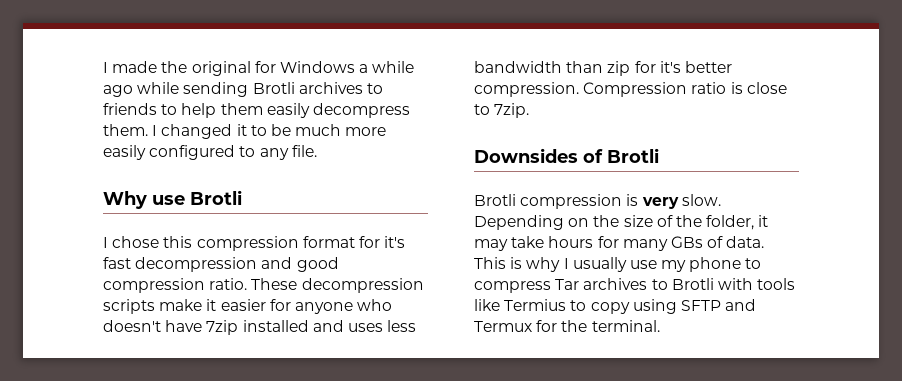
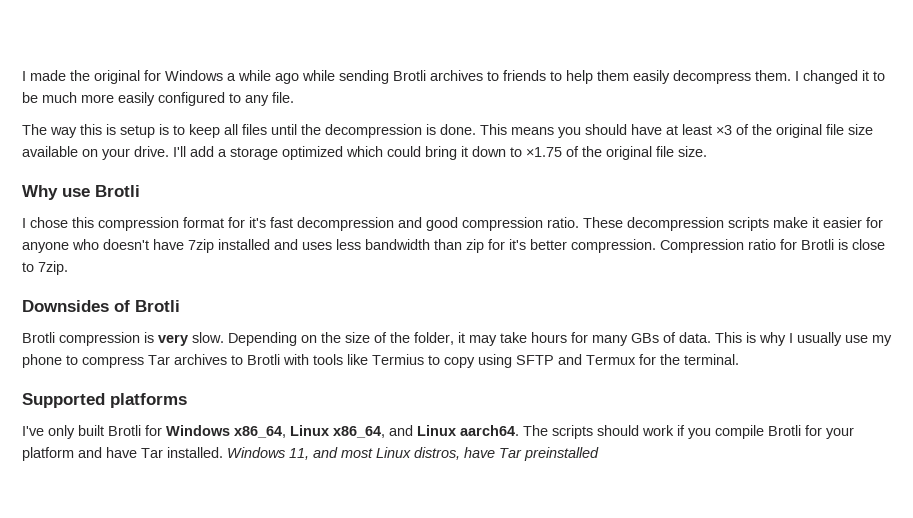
(317, 151) none -> [22,124,873,138] [22,146,707,160] // The way this is setup is to keep all files until the decompression is done. This means you should have at least ×3 of the original file size available on your drive. I'll add a storage optimized which could bring it down to ×1.75 of the original file size.
(727, 88) none -> [780,239,834,250] for Brotli
(660, 326) none -> [22,393,187,408] [22,425,854,439] [22,447,599,461] // Supported platforms // I've only built Brotli for Windows x86_64, Linux x86_64, and Linux aarch64. The scripts should work if you compile Brotli for your platform and have Tar installed. Windows 11, and most Linux distros, have Tar preinstalled

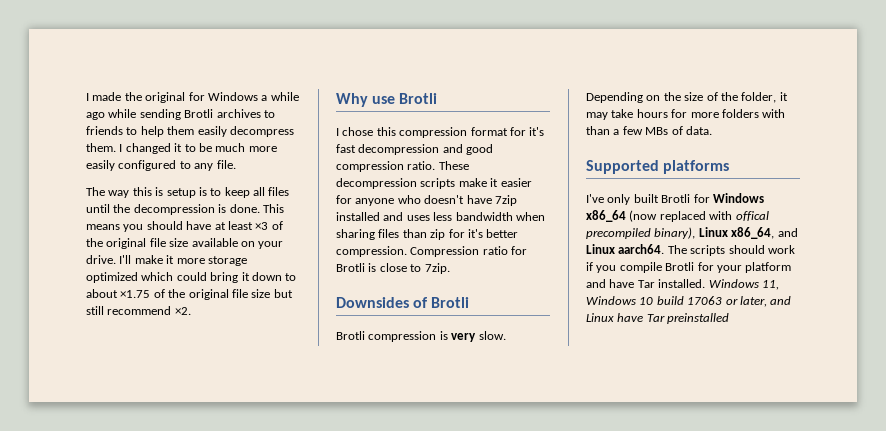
[190,146,227,157] add a -> [134,255,205,264] make it more
(522, 152) none -> [86,289,118,298] about
[678,146,707,157] size. -> [251,289,293,298] [86,306,191,315] size but still recommend ×2.
(430, 244) none -> [515,212,545,221] [336,229,400,240] when sharing files
[592,332,892,346] [22,354,739,368] many GBs of data. This is why I usually use my phone to compress Tar archives to Brotli with tools like Termius to copy using SFTP and Termux for the terminal. -> [690,109,786,118] [586,126,712,135] more folders with than a few MBs of data.
[234,426,286,438] x86_64, -> [586,210,769,222] [586,227,696,239] x86_64 (now replaced with offical precompiled binary),
[313,447,460,460] and most Linux distros, -> [586,296,792,307] [586,313,614,322] Windows 10 build 17063 or later, and Linux

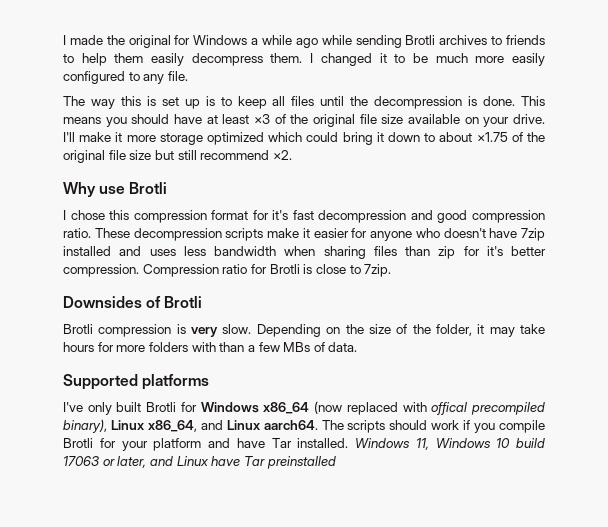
[166,188,196,198] setup -> [161,97,200,109] set up

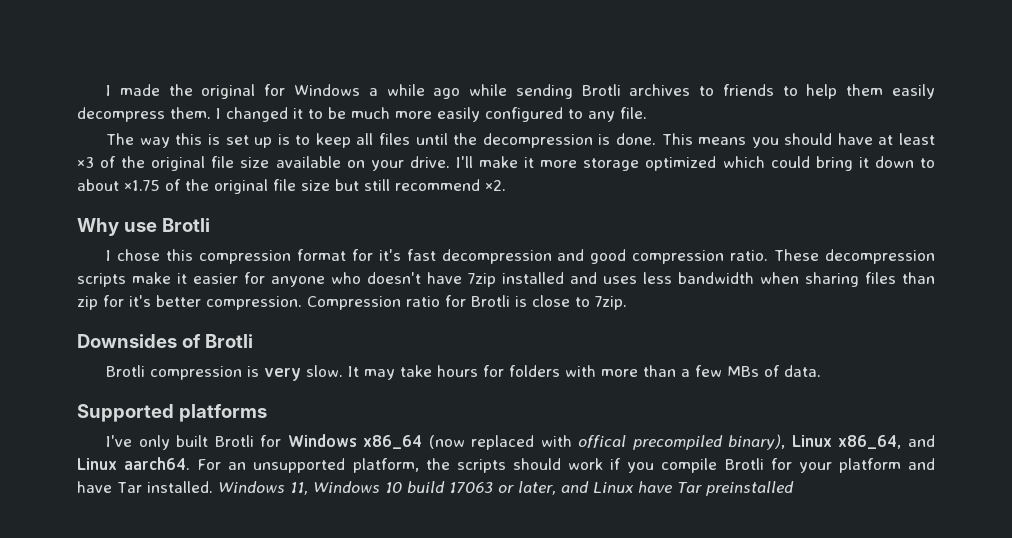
[256,324,485,337] Depending on the size of the folder, it -> [348,366,360,377] It
[116,345,146,352] more -> (505, 371) none
(216, 347) none -> [601,369,639,377] more
[321,420,344,430] The -> [197,458,450,473] For an unsupported platform, the

